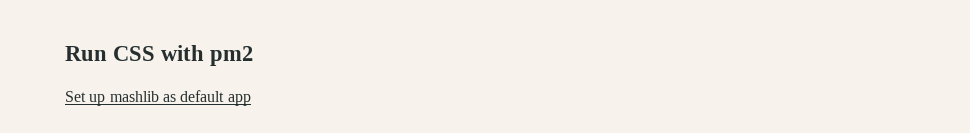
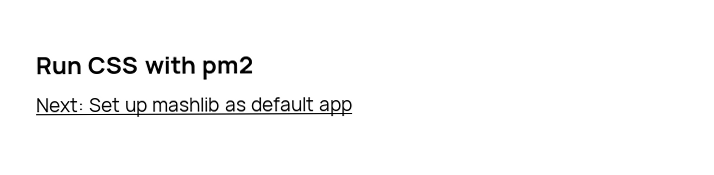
(254, 56) none -> [36,98,85,113] Next:

